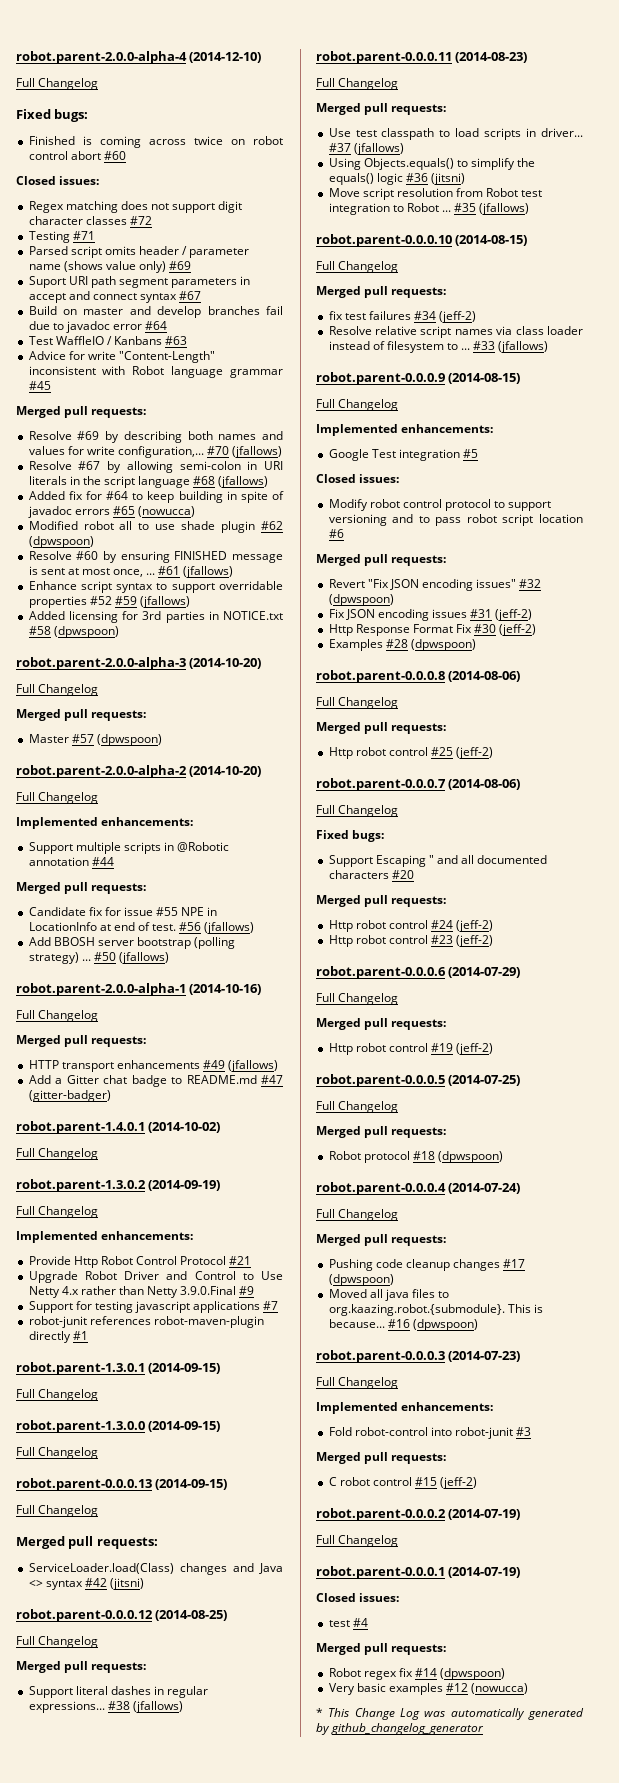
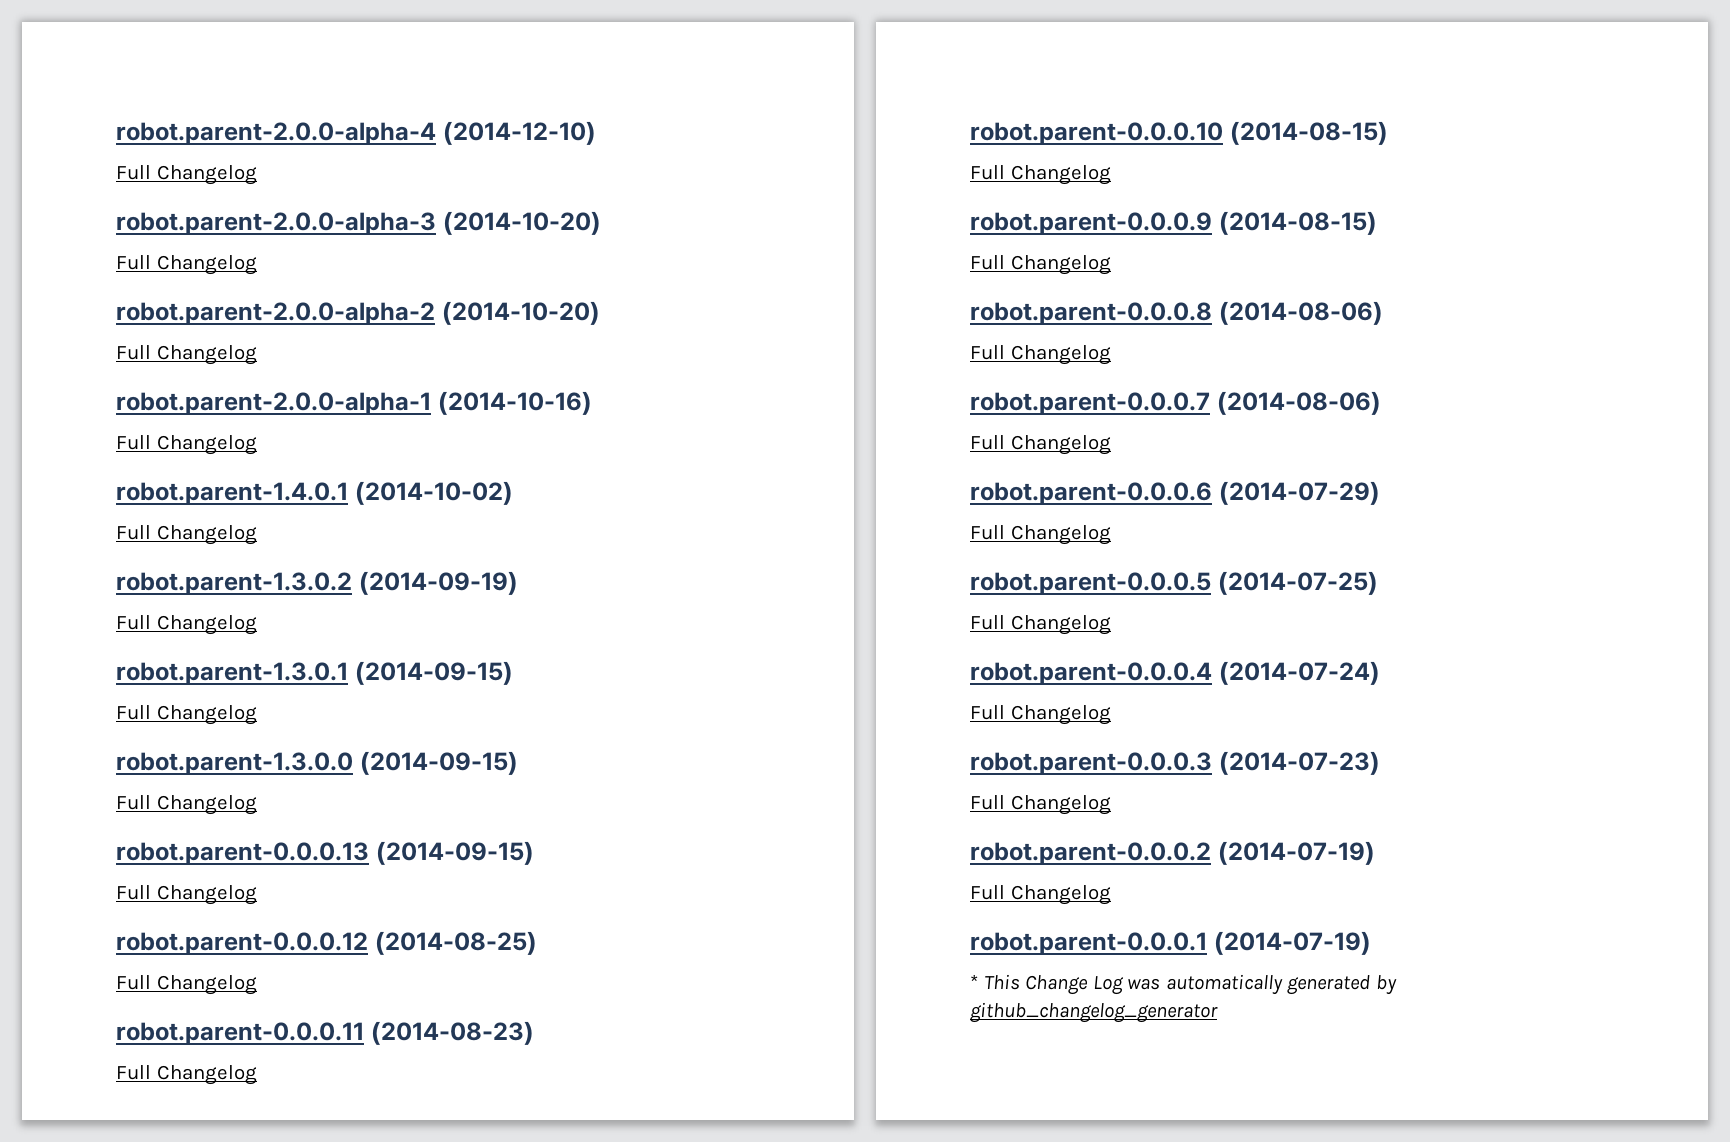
[16,109,89,122] [28,136,283,148] [28,151,126,160] [16,176,100,185] [28,201,243,213] [28,216,152,225] [28,231,95,243] [28,246,250,258] [28,261,192,273] [28,276,251,288] [28,291,202,303] [28,306,283,318] [28,321,168,333] [28,336,188,345] [28,351,215,363] [28,366,283,378] [28,381,51,390] [16,406,147,418] [28,431,283,443] [28,446,283,458] [28,461,283,473] [28,476,269,488] [28,491,284,503] [27,506,195,518] [28,521,283,533] [28,536,94,548] [28,551,283,563] [28,566,234,578] [28,581,283,593] [28,596,190,608] [28,611,283,623] [28,626,119,638] [16,657,262,670] [16,684,99,696] [16,709,147,721] [28,734,162,746] [16,765,262,778] [16,792,99,804] [16,817,194,829] [28,842,230,854] [28,857,114,866] [16,882,147,894] [28,907,218,916] [28,922,255,934] [28,937,236,949] [28,952,169,964] [16,983,262,996] [16,1010,99,1022] [16,1035,147,1047] [28,1060,279,1072] [28,1075,283,1087] [28,1090,111,1102] Fixed bugs: // Finished is coming across twice on robot control abort #60 // Closed issues: // Regex matching does not support digit character classes #72 // Testing #71 // Parsed script omits header / parameter name (shows value only) #69 // Suport URI path segment parameters in accept and connect syntax #67 // Build on master and develop branches fail due to javadoc error #64 // Test WaffleIO / Kanbans #63 // Advice for write "Content-Length" inconsistent with Robot language grammar #45 // Merged pull requests: // Resolve #69 by describing both names and values for write configuration,... #70 (jfallows) // Resolve #67 by allowing semi-colon in URI literals in the script language #68 (jfallows) // Added fix for #64 to keep building in spite of javadoc errors #65 (nowucca) // Modified robot all to use shade plugin #62 (dpwspoon) // Resolve #60 by ensuring FINISHED message is sent at most once, ... #61 (jfallows) // Enhance script syntax to support overridable properties #52 #59 (jfallows) // Added licensing for 3rd parties in NOTICE.txt #58 (dpwspoon) // robot.parent-2.0.0-alpha-3 (2014-10-20) // Full Changelog // Merged pull requests: // Master #57 (dpwspoon) // robot.parent-2.0.0-alpha-2 (2014-10-20) // Full Changelog // Implemented enhancements: // Support multiple scripts in @Robotic annotation #44 // Merged pull requests: // Candidate fix for issue #55 NPE in LocationInfo at end of test. #56 (jfallows) // Add BBOSH server bootstrap (polling strategy) ... #50 (jfallows) // robot.parent-2.0.0-alpha-1 (2014-10-16) // Full Changelog // Merged pull requests: // HTTP transport enhancements #49 (jfallows) // Add a Gitter chat badge to README.md #47 (gitter-badger) -> [116,211,601,235] [116,255,257,275] [116,301,600,325] [116,345,257,365] [116,391,592,415] [116,435,257,455] robot.parent-2.0.0-alpha-3 (2014-10-20) // Full Changelog // robot.parent-2.0.0-alpha-2 (2014-10-20) // Full Changelog // robot.parent-2.0.0-alpha-1 (2014-10-16) // Full Changelog
[16,1231,194,1243] [28,1256,252,1268] [28,1271,283,1283] [28,1286,255,1298] [28,1301,279,1313] [28,1316,264,1328] [28,1331,88,1343] // Implemented enhancements: // Provide Http Robot Control Protocol #21 // Upgrade Robot Driver and Control to Use Netty 4.x rather than Netty 3.9.0.Final #9 // Support for testing javascript applications #7 // robot-junit references robot-maven-plugin directly #1 -> (257, 625) none
[16,1536,158,1549] [28,1563,283,1575] [28,1578,144,1590] [16,1609,228,1622] [16,1636,99,1648] [16,1661,147,1673] [28,1686,209,1698] [28,1701,183,1713] [316,51,528,64] [316,78,399,90] [316,103,447,115] [328,128,583,140] [328,143,404,155] [328,158,536,170] [328,173,465,185] [328,188,543,200] [328,203,530,215] [316,234,528,247] [316,261,399,273] [316,286,447,298] [328,311,477,323] [328,326,583,338] [328,341,549,353] [316,372,521,385] [316,399,399,411] [316,424,494,436] [328,449,478,461] [316,474,400,483] [328,499,552,511] [328,514,583,526] [328,529,344,538] [316,554,447,566] [328,579,542,591] [328,594,394,606] [328,609,533,621] [328,624,537,636] [328,639,476,651] [316,670,521,683] [316,697,399,709] [316,722,447,734] [328,747,494,759] [316,778,521,791] [316,805,399,817] [316,830,385,842] [328,855,548,867] [328,870,414,879] [316,895,447,907] [328,920,494,932] [328,935,494,947] [316,966,521,979] [316,993,399,1005] [316,1018,447,1030] [328,1043,494,1055] [316,1074,521,1087] [316,1101,399,1113] [316,1126,447,1138] [328,1151,503,1163] [316,1182,521,1195] [316,1209,399,1221] [316,1234,447,1246] [328,1259,526,1271] [328,1274,394,1286] [328,1289,450,1301] [328,1304,543,1316] [328,1319,478,1331] [316,1350,521,1363] [316,1377,399,1389] [316,1402,494,1414] [328,1427,532,1439] [316,1452,447,1464] [328,1477,478,1489] Merged pull requests: // ServiceLoader.load(Class) changes and Java <> syntax #42 (jitsni) // robot.parent-0.0.0.12 (2014-08-25) // Full Changelog // Merged pull requests: // Support literal dashes in regular expressions... #38 (jfallows) // robot.parent-0.0.0.11 (2014-08-23) // Full Changelog // Merged pull requests: // Use test classpath to load scripts in driver... #37 (jfallows) // Using Objects.equals() to simplify the equals() logic #36 (jitsni) // Move script resolution from Robot test integration to Robot ... #35 (jfallows) // robot.parent-0.0.0.10 (2014-08-15) // Full Changelog // Merged pull requests: // fix test failures #34 (jeff-2) // Resolve relative script names via class loader instead of filesystem to ... #33 (jfallows) // robot.parent-0.0.0.9 (2014-08-15) // Full Changelog // Implemented enhancements: // Google Test integration #5 // Closed issues: // Modify robot control protocol to support versioning and to pass robot script location #6 // Merged pull requests: // Revert "Fix JSON encoding issues" #32 (dpwspoon) // Fix JSON encoding issues #31 (jeff-2) // Http Response Format Fix #30 (jeff-2) // Examples #28 (dpwspoon) // robot.parent-0.0.0.8 (2014-08-06) // Full Changelog // Merged pull requests: // Http robot control #25 (jeff-2) // robot.parent-0.0.0.7 (2014-08-06) // Full Changelog // Fixed bugs: // Support Escaping " and all documented characters #20 // Merged pull requests: // Http robot control #24 (jeff-2) // Http robot control #23 (jeff-2) // robot.parent-0.0.0.6 (2014-07-29) // Full Changelog // Merged pull requests: // Http robot control #19 (jeff-2) // robot.parent-0.0.0.5 (2014-07-25) // Full Changelog // Merged pull requests: // Robot protocol #18 (dpwspoon) // robot.parent-0.0.0.4 (2014-07-24) // Full Changelog // Merged pull requests: // Pushing code cleanup changes #17 (dpwspoon) // Moved all java files to org.kaazing.robot.{submodule}. This is because... #16 (dpwspoon) // robot.parent-0.0.0.3 (2014-07-23) // Full Changelog // Implemented enhancements: // Fold robot-control into robot-junit #3 // Merged pull requests: // C robot control #15 (jeff-2) -> [116,931,537,955] [116,975,257,995] [116,1021,534,1045] [116,1065,257,1085] [970,121,1388,145] [970,165,1111,185] [970,211,1377,235] [970,255,1111,275] [970,301,1383,325] [970,345,1111,365] [970,391,1381,415] [970,435,1111,455] [970,481,1380,505] [970,525,1111,545] [970,571,1378,595] [970,615,1111,635] [970,661,1380,685] [970,705,1111,725] [970,751,1380,775] [970,795,1111,815] robot.parent-0.0.0.12 (2014-08-25) // Full Changelog // robot.parent-0.0.0.11 (2014-08-23) // Full Changelog // robot.parent-0.0.0.10 (2014-08-15) // Full Changelog // robot.parent-0.0.0.9 (2014-08-15) // Full Changelog // robot.parent-0.0.0.8 (2014-08-06) // Full Changelog // robot.parent-0.0.0.7 (2014-08-06) // Full Changelog // robot.parent-0.0.0.6 (2014-07-29) // Full Changelog // robot.parent-0.0.0.5 (2014-07-25) // Full Changelog // robot.parent-0.0.0.4 (2014-07-24) // Full Changelog // robot.parent-0.0.0.3 (2014-07-23) // Full Changelog
[316,1593,400,1602] [328,1618,368,1627] [316,1643,447,1655] [328,1668,506,1680] [328,1683,529,1695] // Closed issues: // test #4 // Merged pull requests: // Robot regex fix #14 (dpwspoon) // Very basic examples #12 (nowucca) -> (1371, 943) none

